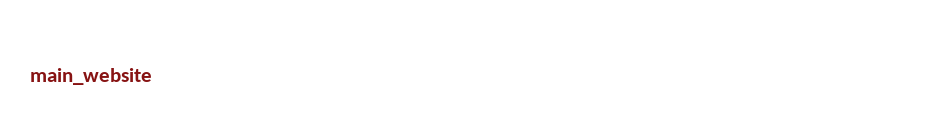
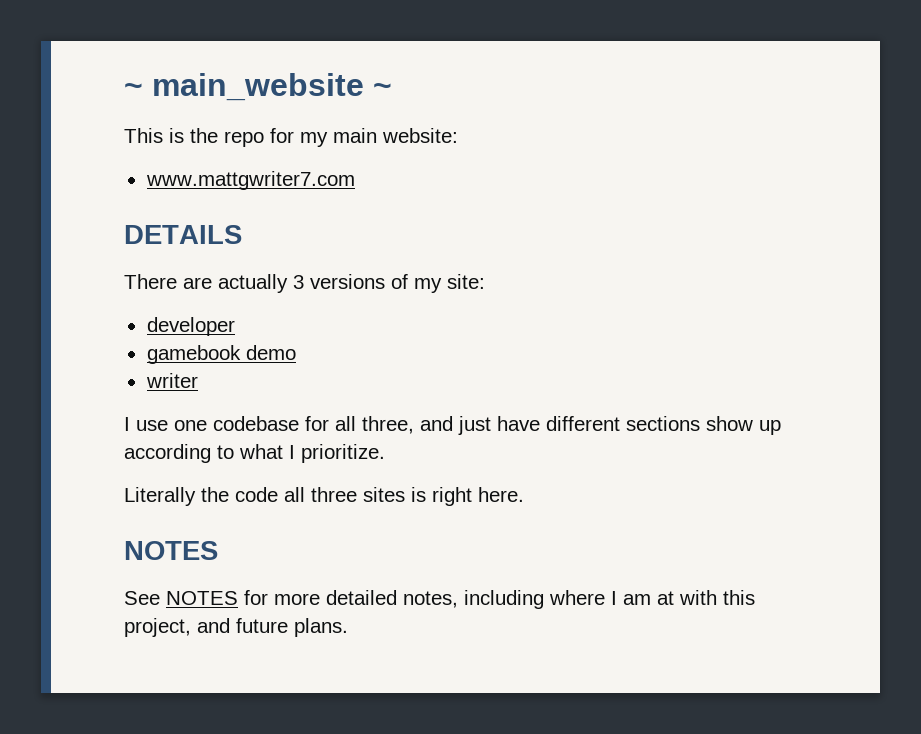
[30,68,152,85] main_website -> [124,73,392,101] [124,128,458,147] [145,171,355,190] [124,225,242,244] [124,274,485,293] [146,317,235,336] [146,345,296,364] [145,373,198,388] [124,416,781,435] [124,444,385,463] [124,487,524,506] [124,541,218,560] [124,590,755,609] [124,618,348,637] ~ main_website ~ // This is the repo for my main website: // www.mattgwriter7.com // DETAILS // There are actually 3 versions of my site: // developer // gamebook demo // writer // I use one codebase for all three, and just have different sections show up according to what I prioritize. // Literally the code all three sites is right here. // NOTES // See NOTES for more detailed notes, including where I am at with this project, and future plans.

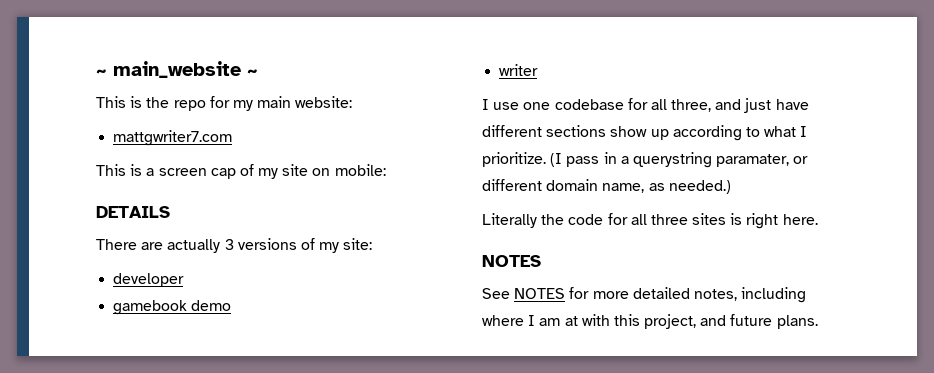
[145,171,355,190] www.mattgwriter7.com -> [113,130,233,146] [96,164,386,179] mattgwriter7.com // This is a screen cap of my site on mobile:
(385, 453) none -> [550,152,809,168] [482,179,731,194] (I pass in a querystring paramater, or different domain name, as needed.)
(278, 494) none -> [607,213,628,225] for

